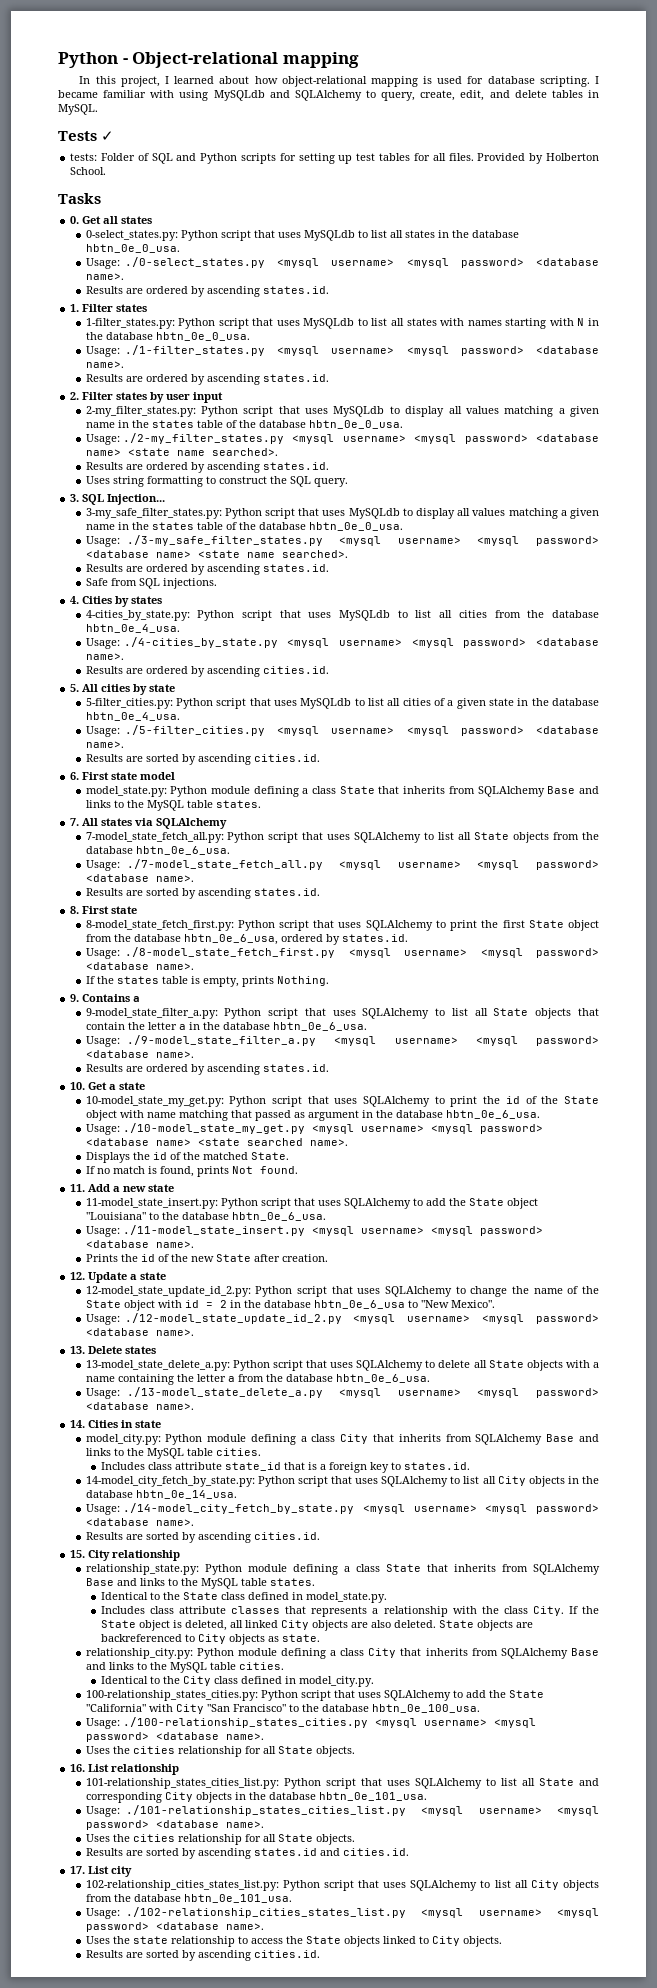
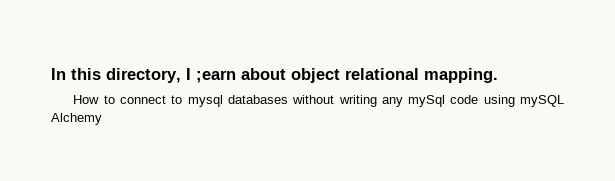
[58,52,359,68] [79,76,599,87] [58,90,600,101] [58,104,98,115] [58,131,115,141] [70,153,599,164] [70,167,107,175] [58,193,101,204] [70,216,153,224] [85,230,519,241] [85,244,180,253] [85,257,599,269] [85,273,124,280] [85,286,329,297] [70,304,148,312] [85,318,599,329] [85,332,250,341] [85,345,599,357] [85,361,124,368] [85,374,329,385] [70,392,224,403] [85,406,599,417] [85,420,403,429] [85,433,599,445] [85,448,278,456] [85,462,329,473] [85,476,348,487] [70,494,166,505] [85,508,599,519] [85,522,403,531] [85,535,599,547] [85,550,348,558] [85,564,329,575] [85,578,217,589] [70,596,163,607] [85,610,599,621] [85,624,180,633] [85,637,599,649] [85,653,124,660] [85,666,329,677] [70,684,176,695] [85,698,599,709] [85,712,180,721] [85,725,599,737] [85,741,124,748] [85,754,320,765] [70,772,176,780] [85,786,599,797] [85,800,261,811] [70,818,228,829] [85,832,599,843] [85,846,230,855] [85,859,599,871] [85,874,194,882] [85,888,320,899] [70,906,138,914] [85,920,599,931] [85,934,408,945] [85,947,599,959] [85,962,194,970] [85,976,329,987] [70,994,141,1002] [85,1008,599,1019] [85,1022,367,1031] [85,1035,599,1047] [85,1050,194,1058] [85,1064,329,1075] [70,1082,146,1090] [85,1096,599,1107] [85,1110,540,1121] [85,1123,543,1135] [85,1138,348,1146] [85,1152,289,1163] [85,1166,298,1177] [70,1184,175,1192] [85,1198,538,1209] [85,1212,326,1221] [85,1225,543,1237] [85,1240,194,1248] [85,1254,328,1262] [70,1272,167,1283] [85,1286,600,1297] [85,1300,495,1311] [85,1313,600,1325] [85,1328,194,1336] [70,1346,157,1354] [85,1360,599,1371] [85,1374,430,1385] [85,1387,599,1399] [85,1402,194,1410] [70,1420,162,1428] [85,1434,600,1445] [85,1448,261,1459] [100,1462,470,1473] [85,1476,599,1487] [85,1490,237,1499] [85,1503,599,1515] [85,1518,194,1526] [85,1532,320,1543] [70,1550,181,1561] [85,1564,600,1575] [85,1578,315,1589] [100,1592,387,1603] [100,1606,600,1617] [100,1620,533,1631] [100,1634,320,1645] [85,1648,599,1659] [85,1662,284,1673] [100,1676,374,1687] [85,1690,544,1701] [85,1704,480,1714] [85,1717,536,1729] [85,1732,264,1742] [85,1746,355,1757] [70,1764,180,1775] [85,1778,599,1789] [85,1792,427,1803] [85,1805,599,1817] [85,1820,264,1830] [85,1834,355,1845] [85,1848,409,1859] [70,1866,133,1877] [85,1880,600,1891] [85,1894,292,1903] [85,1907,599,1919] [85,1922,264,1932] [85,1936,502,1947] [85,1950,320,1961] Python - Object-relational mapping // In this project, I learned about how object-relational mapping is used for database scripting. I became familiar with using MySQLdb and SQLAlchemy to query, create, edit, and delete tables in MySQL. // Tests ✓ // tests: Folder of SQL and Python scripts for setting up test tables for all files. Provided by Holberton School. // Tasks // 0. Get all states // 0-select_states.py: Python script that uses MySQLdb to list all states in the database hbtn_0e_0_usa. // Usage: ./0-select_states.py <mysql username> <mysql password> <database name>. // Results are ordered by ascending states.id. // 1. Filter states // 1-filter_states.py: Python script that uses MySQLdb to list all states with names starting with N in the database hbtn_0e_0_usa. // Usage: ./1-filter_states.py <mysql username> <mysql password> <database name>. // Results are ordered by ascending states.id. // 2. Filter states by user input // 2-my_filter_states.py: Python script that uses MySQLdb to display all values matching a given name in the states table of the database hbtn_0e_0_usa. // Usage: ./2-my_filter_states.py <mysql username> <mysql password> <database name> <state name searched>. // Results are ordered by ascending states.id. // Uses string formatting to construct the SQL query. // 3. SQL Injection... // 3-my_safe_filter_states.py: Python script that uses MySQLdb to display all values matching a given name in the states table of the database hbtn_0e_0_usa. // Usage: ./3-my_safe_filter_states.py <mysql username> <mysql password> <database name> <state name searched>. // Results are ordered by ascending states.id. // Safe from SQL injections. // 4. Cities by states // 4-cities_by_state.py: Python script that uses MySQLdb to list all cities from the database hbtn_0e_4_usa. // Usage: ./4-cities_by_state.py <mysql username> <mysql password> <database name>. // Results are ordered by ascending cities.id. // 5. All cities by state // 5-filter_cities.py: Python script that uses MySQLdb to list all cities of a given state in the database hbtn_0e_4_usa. // Usage: ./5-filter_cities.py <mysql username> <mysql password> <database name>. // Results are sorted by ascending cities.id. // 6. First state model // model_state.py: Python module defining a class State that inherits from SQLAlchemy Base and links to the MySQL table states. // 7. All states via SQLAlchemy // 7-model_state_fetch_all.py: Python script that uses SQLAlchemy to list all State objects from the database hbtn_0e_6_usa. // Usage: ./7-model_state_fetch_all.py <mysql username> <mysql password> <database name>. // Results are sorted by ascending states.id. // 8. First state // 8-model_state_fetch_first.py: Python script that uses SQLAlchemy to print the first State object from the database hbtn_0e_6_usa, ordered by states.id. // Usage: ./8-model_state_fetch_first.py <mysql username> <mysql password> <database name>. // If the states table is empty, prints Nothing. // 9. Contains a // 9-model_state_filter_a.py: Python script that uses SQLAlchemy to list all State objects that contain the letter a in the database hbtn_0e_6_usa. // Usage: ./9-model_state_filter_a.py <mysql username> <mysql password> <database name>. // Results are ordered by ascending states.id. // 10. Get a state // 10-model_state_my_get.py: Python script that uses SQLAlchemy to print the id of the State object with name matching that passed as argument in the database hbtn_0e_6_usa. // Usage: ./10-model_state_my_get.py <mysql username> <mysql password> <database name> <state searched name>. // Displays the id of the matched State. // If no match is found, prints Not found. // 11. Add a new state // 11-model_state_insert.py: Python script that uses SQLAlchemy to add the State object "Louisiana" to the database hbtn_0e_6_usa. // Usage: ./11-model_state_insert.py <mysql username> <mysql password> <database name>. // Prints the id of the new State after creation. // 12. Update a state // 12-model_state_update_id_2.py: Python script that uses SQLAlchemy to change the name of the State object with id = 2 in the database hbtn_0e_6_usa to "New Mexico". // Usage: ./12-model_state_update_id_2.py <mysql username> <mysql password> <database name>. // 13. Delete states // 13-model_state_delete_a.py: Python script that uses SQLAlchemy to delete all State objects with a name containing the letter a from the database hbtn_0e_6_usa. // Usage: ./13-model_state_delete_a.py <mysql username> <mysql password> <database name>. // 14. Cities in state // model_city.py: Python module defining a class City that inherits from SQLAlchemy Base and links to the MySQL table cities. // Includes class attribute state_id that is a foreign key to states.id. // 14-model_city_fetch_by_state.py: Python script that uses SQLAlchemy to list all City objects in the database hbtn_0e_14_usa. // Usage: ./14-model_city_fetch_by_state.py <mysql username> <mysql password> <database name>. // Results are sorted by ascending cities.id. // 15. City relationship // relationship_state.py: Python module defining a class State that inherits from SQLAlchemy Base and links to the MySQL table states. // Identical to the State class defined in model_state.py. // Includes class attribute classes that represents a relationship with the class City. If the State object is deleted, all linked City objects are also deleted. State objects are backreferenced to City objects as state. // relationship_city.py: Python module defining a class City that inherits from SQLAlchemy Base and links to the MySQL table cities. // Identical to the City class defined in model_city.py. // 100-relationship_states_cities.py: Python script that uses SQLAlchemy to add the State "California" with City "San Francisco" to the database hbtn_0e_100_usa. // Usage: ./100-relationship_states_cities.py <mysql username> <mysql password> <database name>. // Uses the cities relationship for all State objects. // 16. List relationship // 101-relationship_states_cities_list.py: Python script that uses SQLAlchemy to list all State and corresponding City objects in the database hbtn_0e_101_usa. // Usage: ./101-relationship_states_cities_list.py <mysql username> <mysql password> <database name>. // Uses the cities relationship for all State objects. // Results are sorted by ascending states.id and cities.id. // 17. List city // 102-relationship_cities_states_list.py: Python script that uses SQLAlchemy to list all City objects from the database hbtn_0e_101_usa. // Usage: ./102-relationship_cities_states_list.py <mysql username> <mysql password> <database name>. // Uses the state relationship to access the State objects linked to City objects. // Results are sorted by ascending cities.id. -> [51,68,498,83] [73,95,564,107] [51,113,102,125] In this directory, I ;earn about object relational mapping. // How to connect to mysql databases without writing any mySql code using mySQL Alchemy

